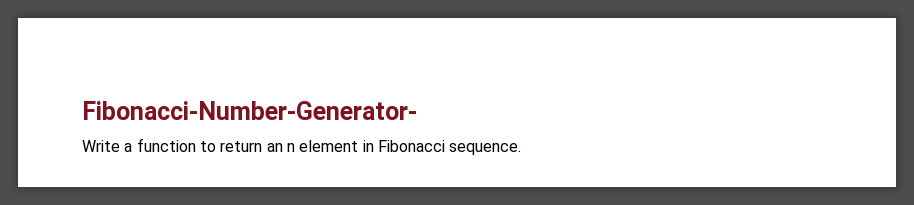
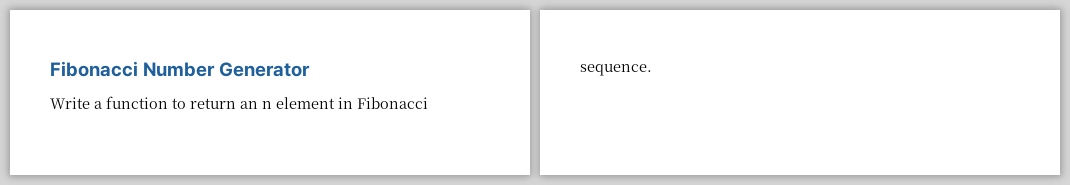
[82,101,417,120] Fibonacci-Number-Generator- -> [50,61,311,77] Fibonacci Number Generator

